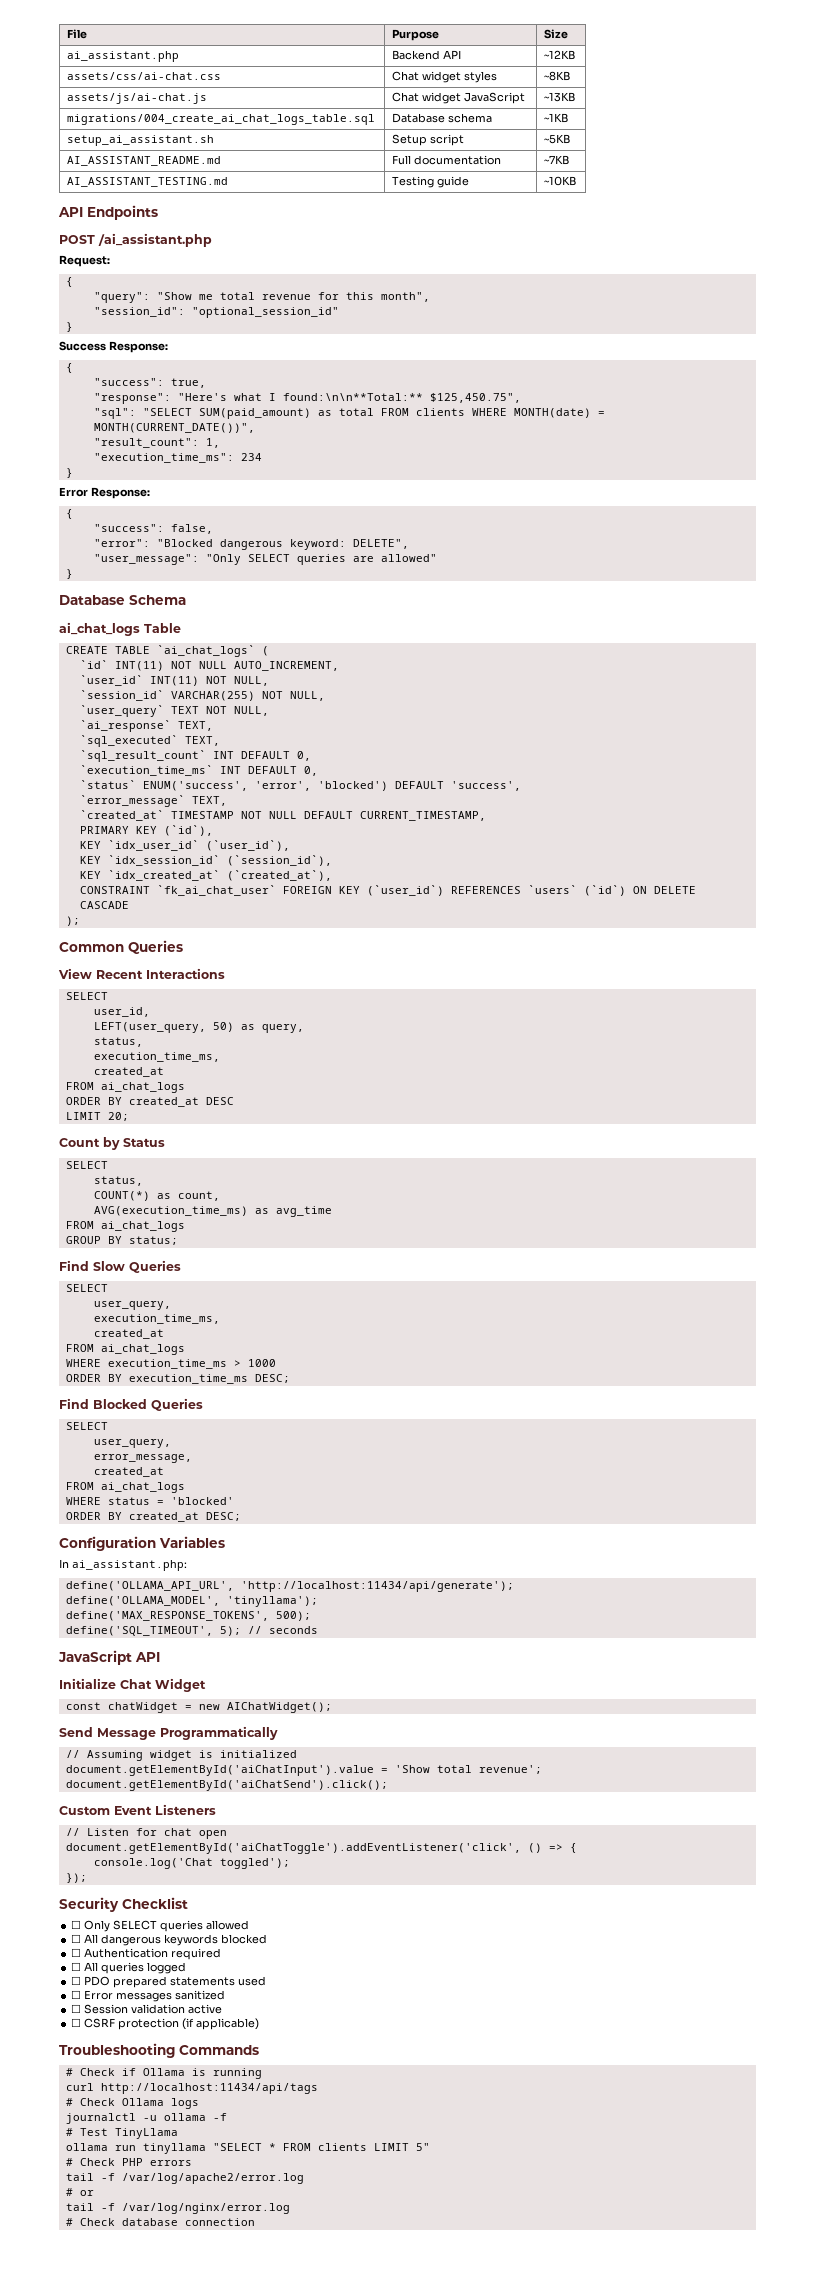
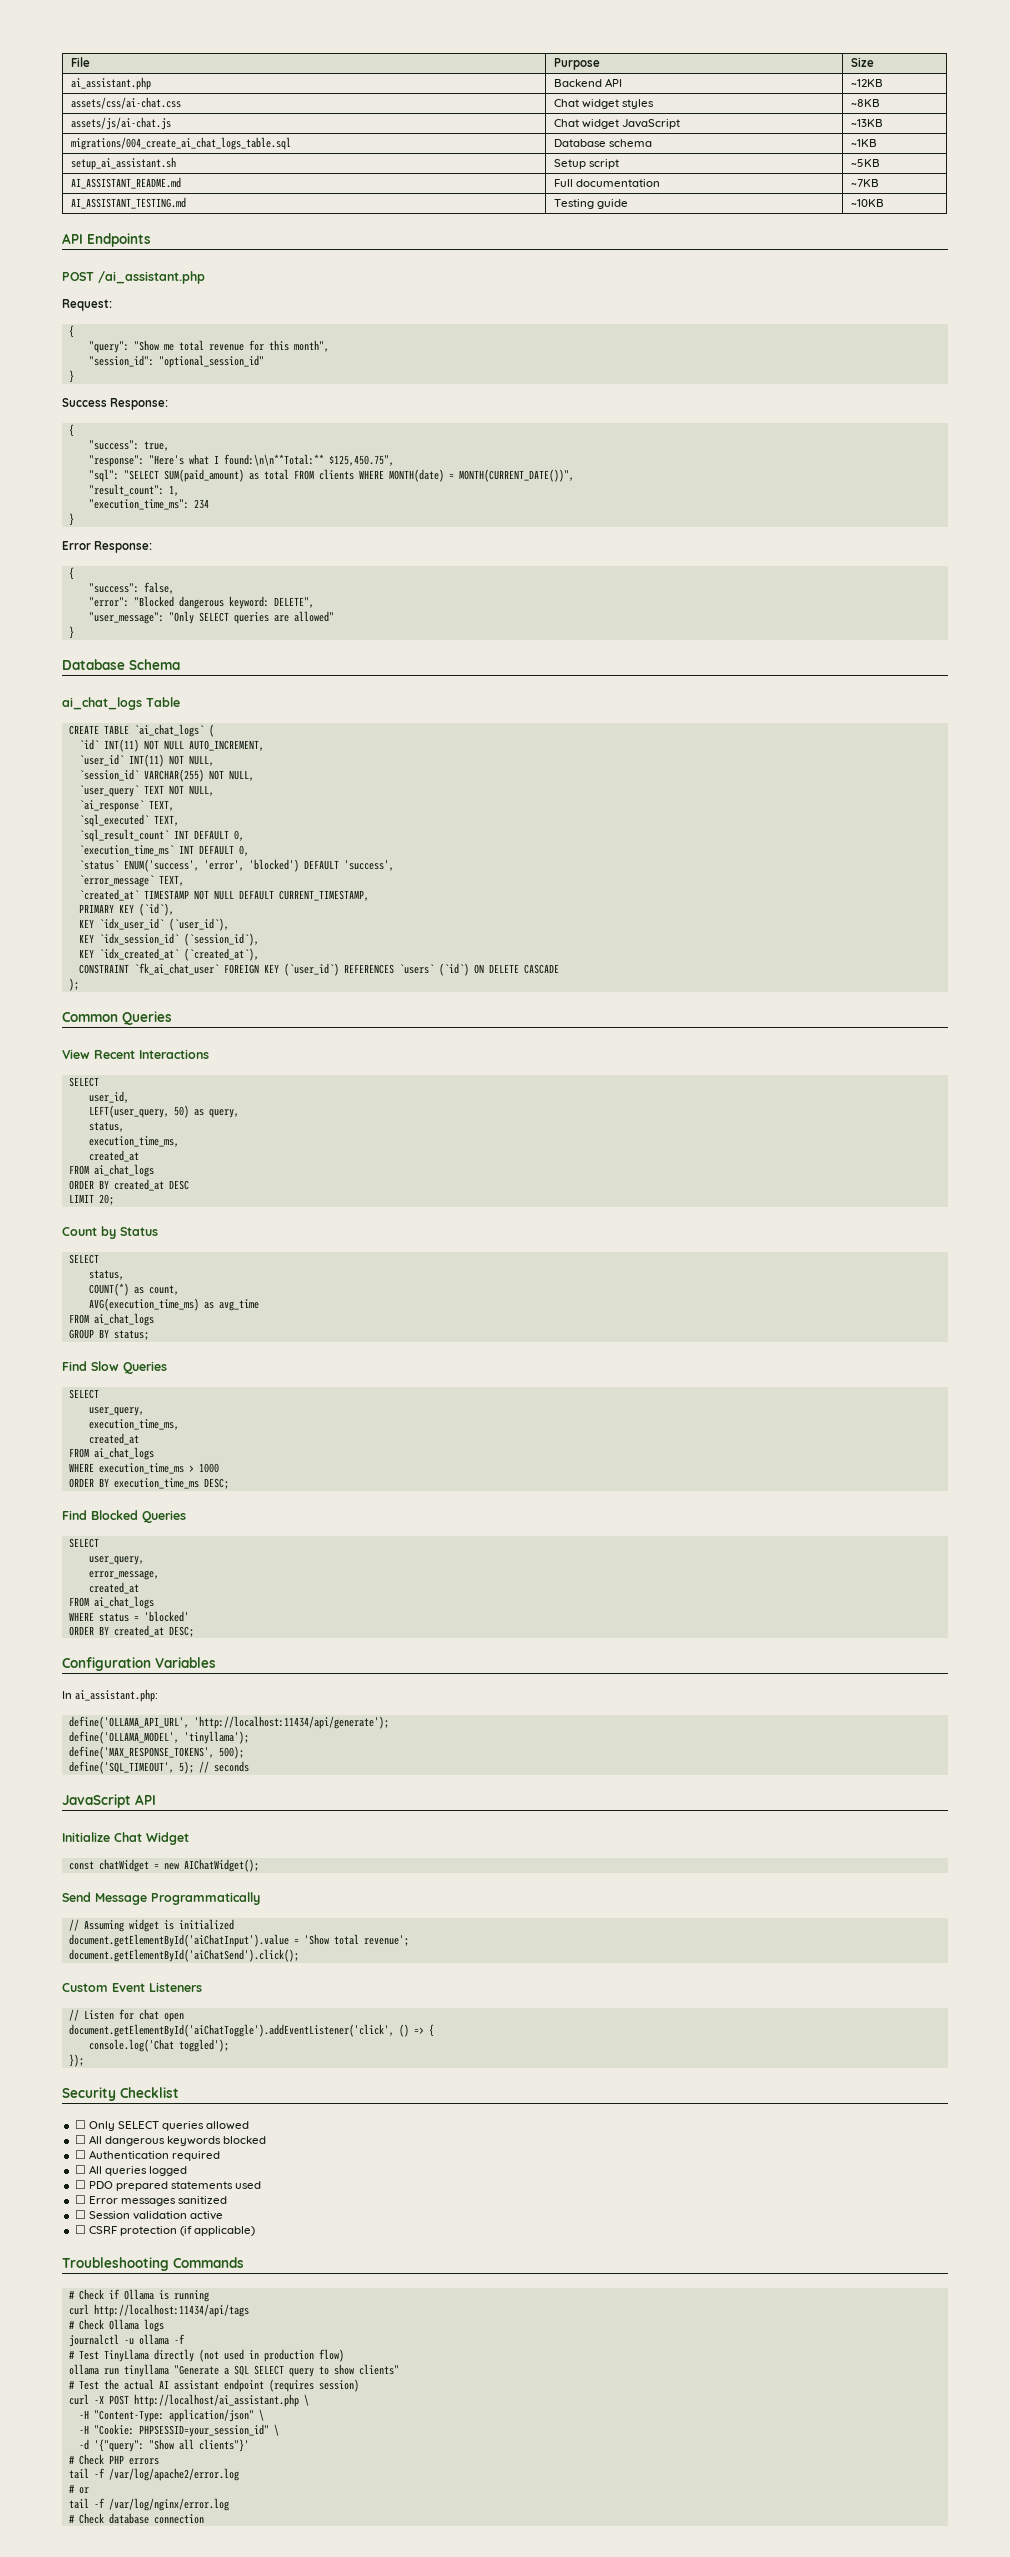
[65,2143,430,2154] // ollama run tinyllama "SELECT * FROM clients LIMIT 5" -> [153,2349,344,2362] [68,2364,399,2377] [68,2379,359,2392] [68,2394,309,2407] [78,2409,264,2422] [78,2424,279,2437] [78,2439,249,2452] directly (not used in production flow) // ollama run tinyllama "Generate a SQL SELECT query to show clients" // # Test the actual AI assistant endpoint (requires session) // curl -X POST http://localhost/ai_assistant.php \ // -H "Content-Type: application/json" \ // -H "Cookie: PHPSESSID=your_session_id" \ // -d '{"query": "Show all clients"}'

